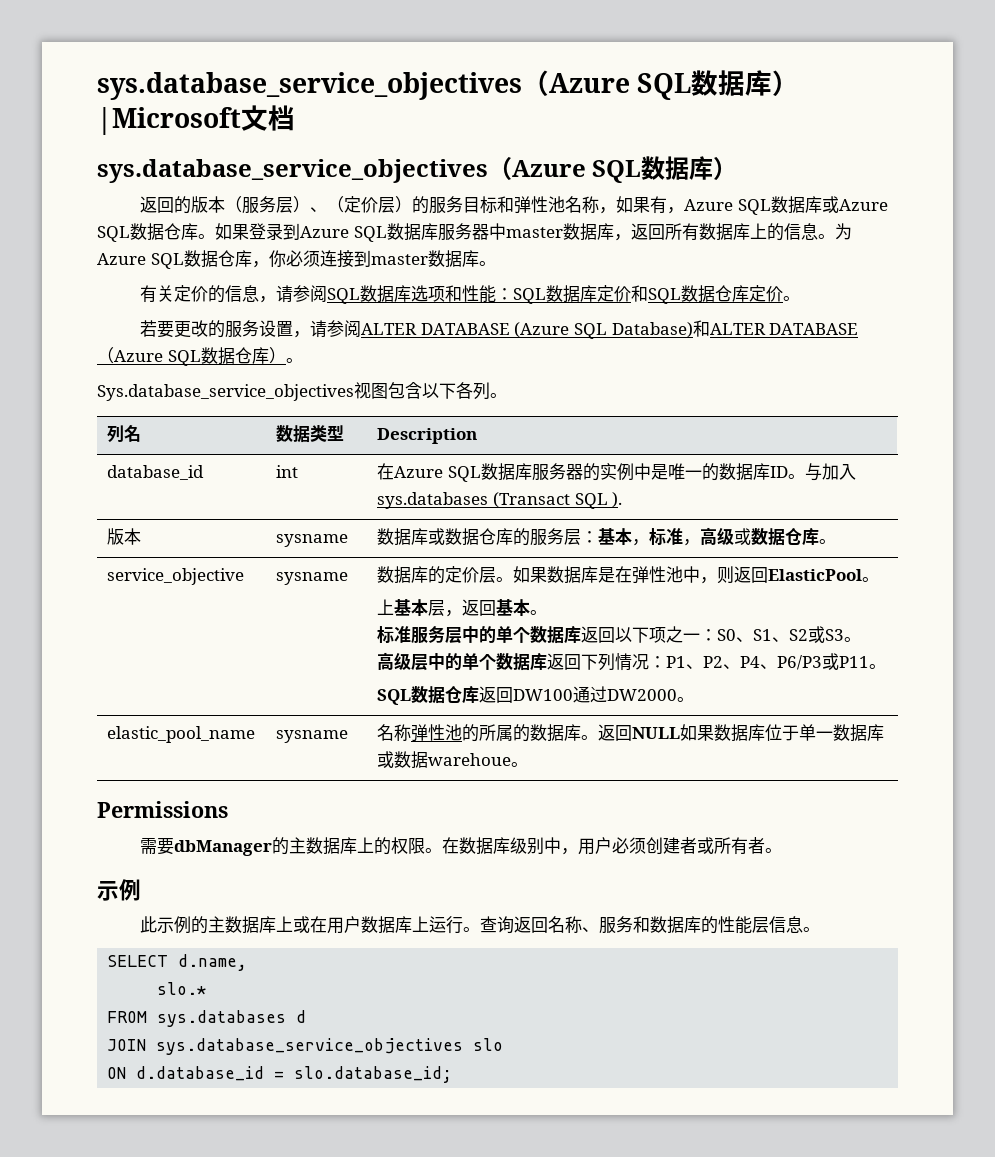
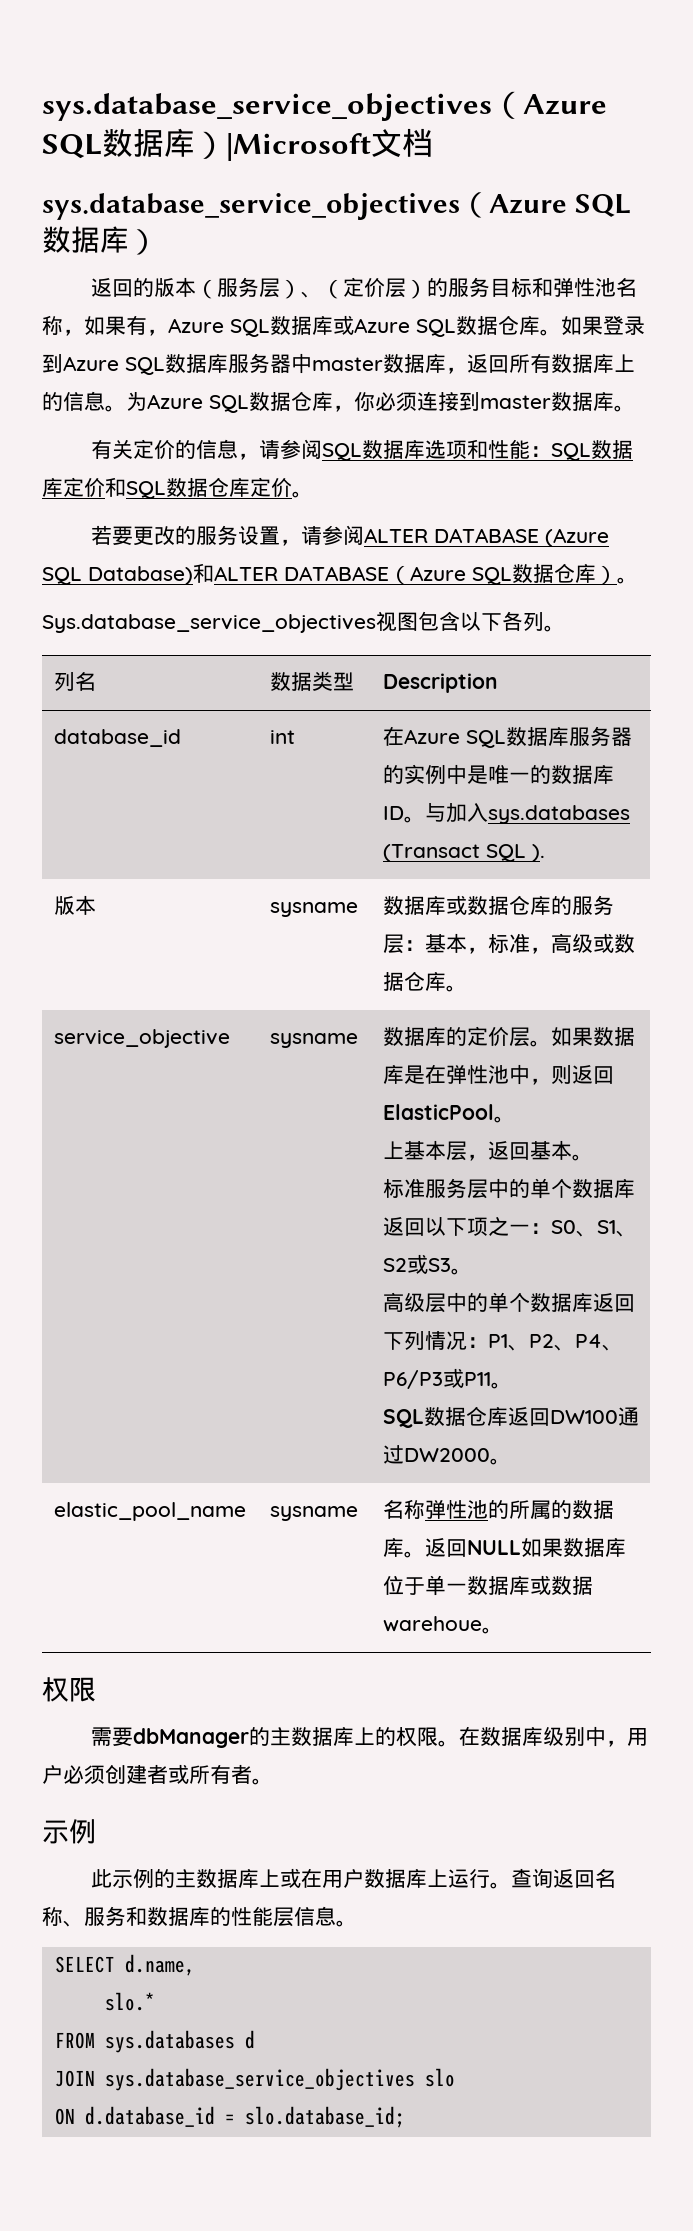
[97,801,228,818] Permissions -> [42,1677,96,1702] 权限

